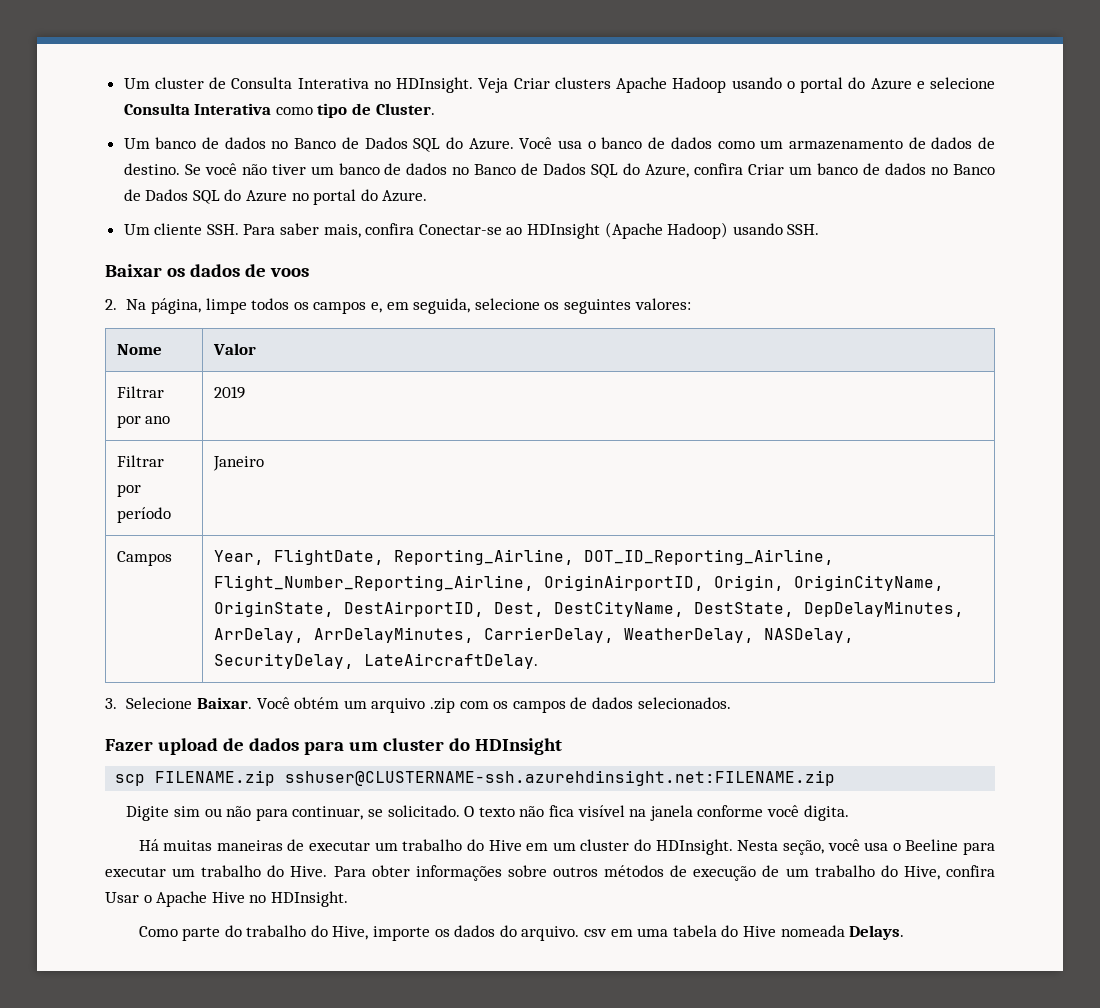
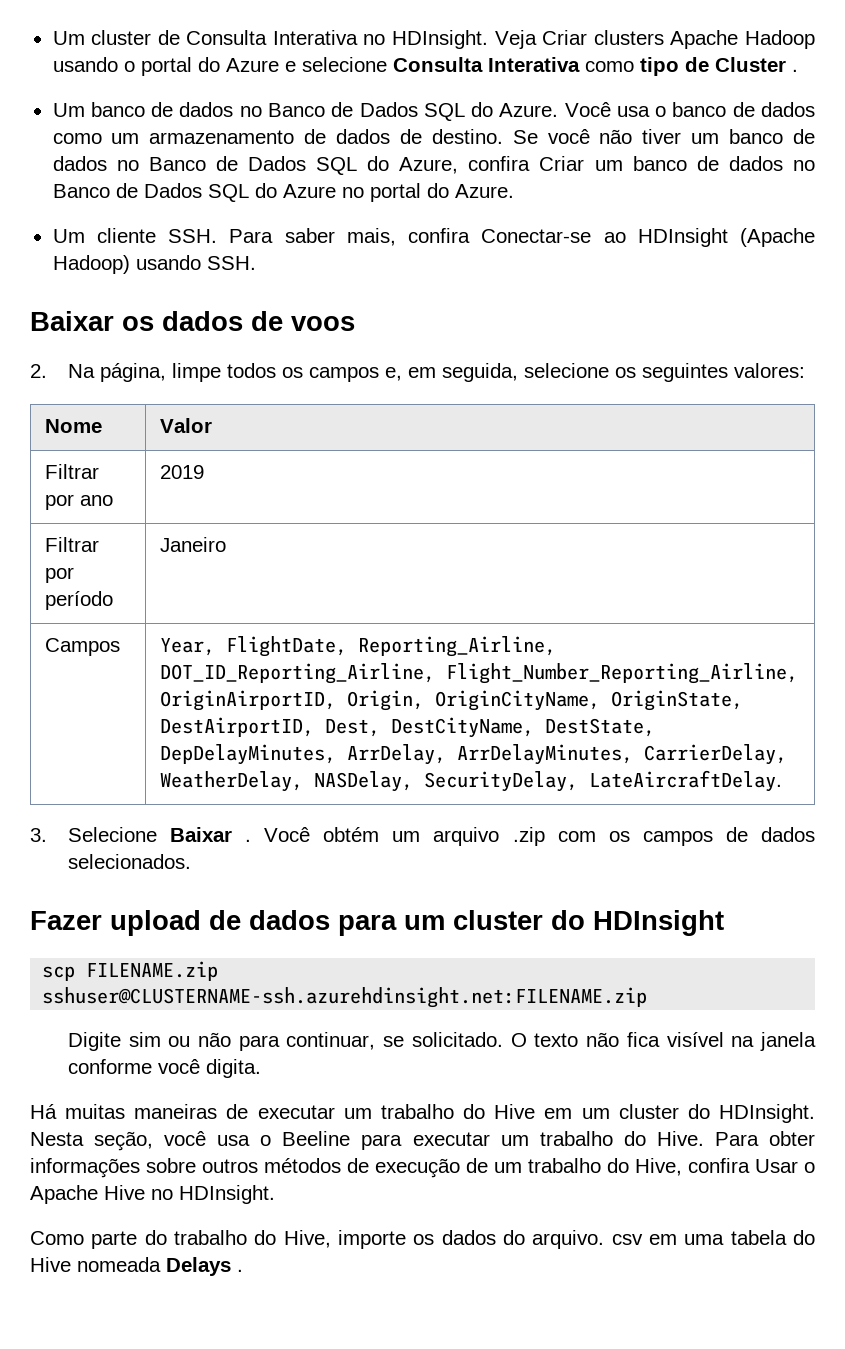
[375,103,435,115] Cluster. -> [714,57,798,72] Cluster .
[197,697,253,709] Baixar. -> [169,827,252,842] Baixar .
[849,925,905,940] Delays. -> [166,1257,243,1276] Delays .

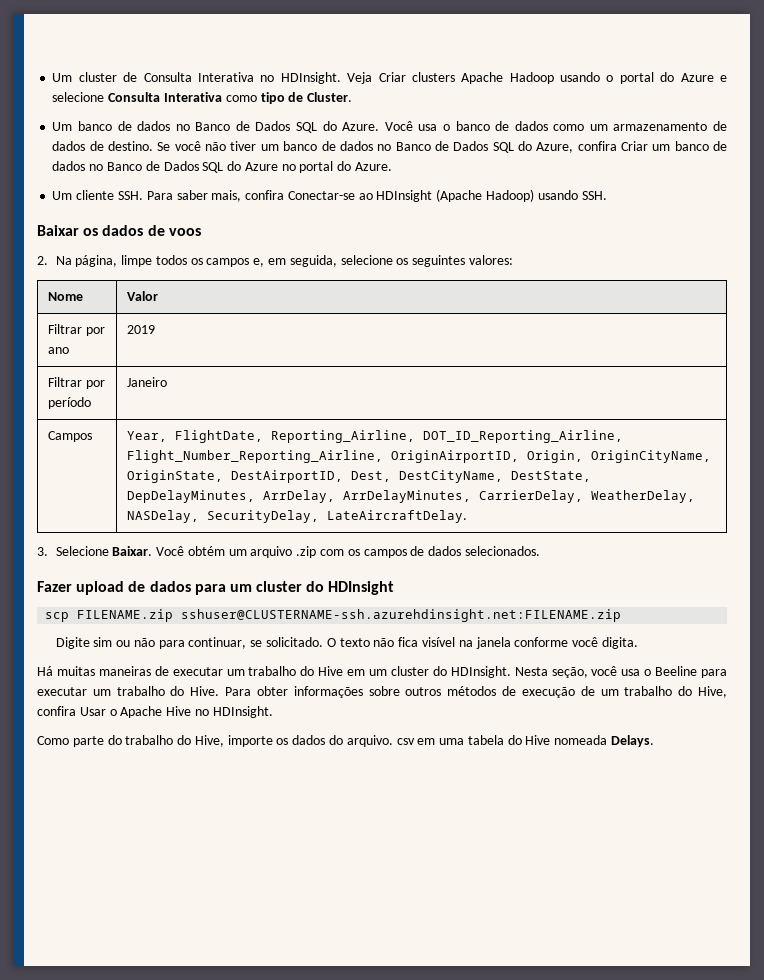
[714,57,798,72] Cluster . -> [307,92,353,102] Cluster.
[169,827,252,842] Baixar . -> [112,546,153,556] Baixar.
[166,1257,243,1276] Delays . -> [611,735,655,747] Delays.

